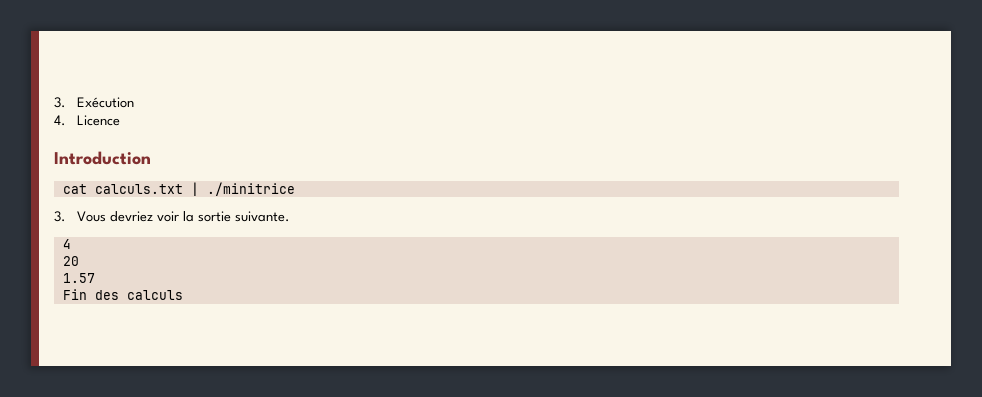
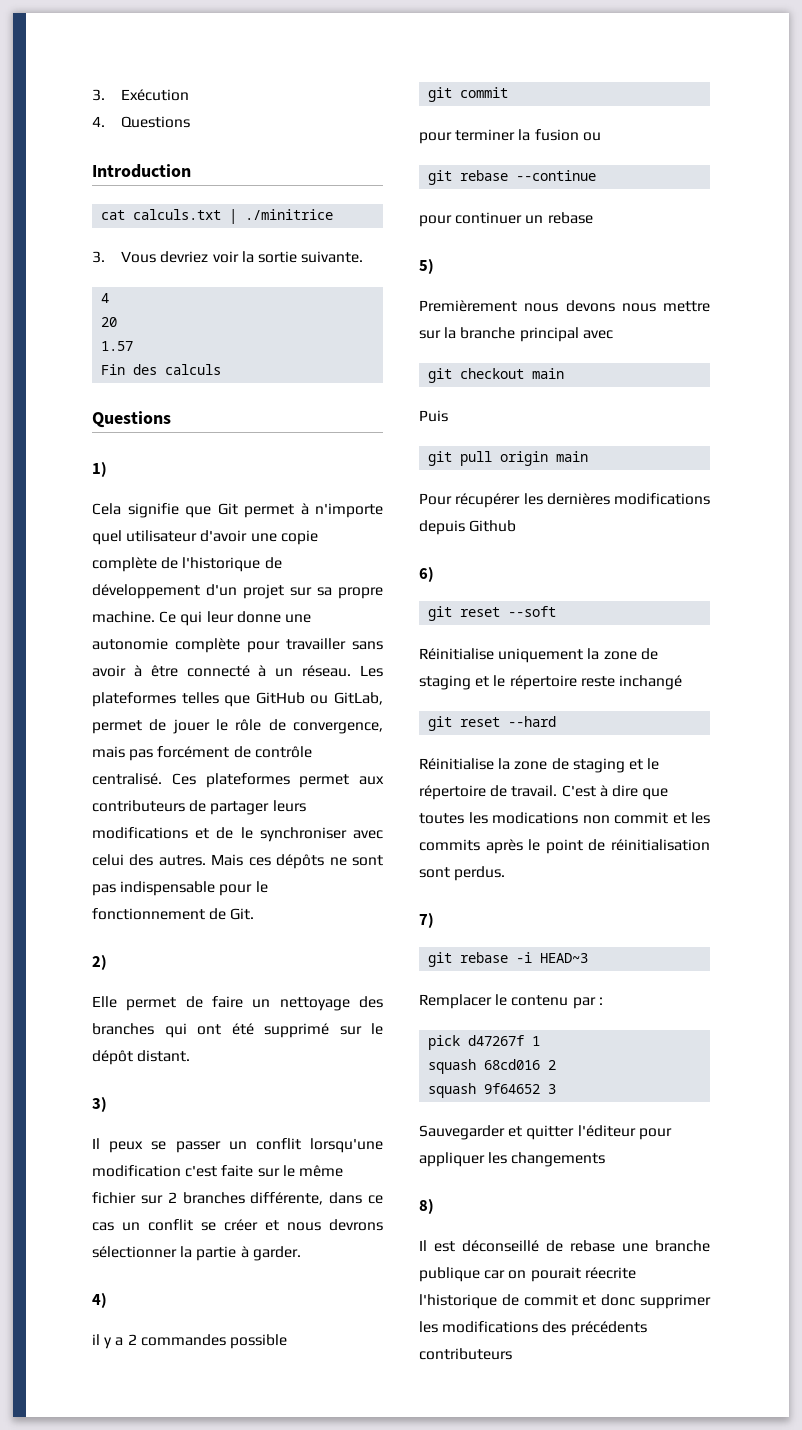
[76,115,120,126] Licence -> [121,116,191,128] Questions
(183, 295) none -> [92,411,171,428] [92,461,107,477] [92,503,383,518] [92,530,318,545] [92,557,282,572] [92,584,383,599] [92,611,311,626] [92,638,383,653] [92,665,383,677] [92,692,383,707] [92,719,383,734] [92,746,312,761] [92,773,384,788] [92,800,306,815] [92,827,383,842] [92,854,383,869] [92,881,268,896] [92,908,255,920] [92,954,107,970] [92,996,383,1011] [92,1023,383,1038] [92,1050,191,1065] [92,1096,107,1112] [92,1138,383,1153] [92,1165,343,1177] [92,1192,383,1205] [92,1219,383,1231] [92,1246,301,1261] [92,1292,107,1308] [92,1334,287,1349] [428,87,509,102] [419,129,601,144] [428,170,597,185] [419,212,593,227] [419,258,434,274] [419,300,710,312] [419,327,613,342] [428,368,565,383] [419,410,448,422] [428,451,589,466] [419,493,710,508] [419,520,517,535] [419,566,434,582] [428,606,557,621] [419,648,658,663] [419,675,682,690] [428,716,557,731] [419,758,660,773] [419,785,669,800] [419,812,710,824] [419,839,710,854] [419,866,506,881] [419,912,434,928] [428,952,589,967] [419,994,603,1009] [428,1035,541,1050] [428,1059,557,1074] [428,1083,557,1098] [419,1125,672,1140] [419,1152,606,1167] [419,1198,434,1214] [419,1240,710,1252] [419,1267,636,1282] [419,1294,711,1309] [419,1321,647,1336] [419,1348,512,1360] // Questions // 1) // Cela signifie que Git permet à n'importe quel utilisateur d'avoir une copie complète de l'historique de développement d'un projet sur sa propre machine. Ce qui leur donne une autonomie complète pour travailler sans avoir à être connecté à un réseau. Les plateformes telles que GitHub ou GitLab, permet de jouer le rôle de convergence, mais pas forcément de contrôle centralisé. Ces plateformes permet aux contributeurs de partager leurs modifications et de le synchroniser avec celui des autres. Mais ces dépôts ne sont pas indispensable pour le fonctionnement de Git. // 2) // Elle permet de faire un nettoyage des branches qui ont été supprimé sur le dépôt distant. // 3) // Il peux se passer un conflit lorsqu'une modification c'est faite sur le même fichier sur 2 branches différente, dans ce cas un conflit se créer et nous devrons sélectionner la partie à garder. // 4) // il y a 2 commandes possible // git commit // pour terminer la fusion ou // git rebase --continue // pour continuer un rebase // 5) // Premièrement nous devons nous mettre sur la branche principal avec // git checkout main // Puis // git pull origin main // Pour récupérer les dernières modifications depuis Github // 6) // git reset --soft // Réinitialise uniquement la zone de staging et le répertoire reste inchangé // git reset --hard // Réinitialise la zone de staging et le répertoire de travail. C'est à dire que toutes les modications non commit et les commits après le point de réinitialisation sont perdus. // 7) // git rebase -i HEAD~3 // Remplacer le contenu par : // pick d47267f 1 // squash 68cd016 2 // squash 9f64652 3 // Sauvegarder et quitter l'éditeur pour appliquer les changements // 8) // Il est déconseillé de rebase une branche publique car on pourait réecrite l'historique de commit et donc supprimer les modifications des précédents contributeurs

